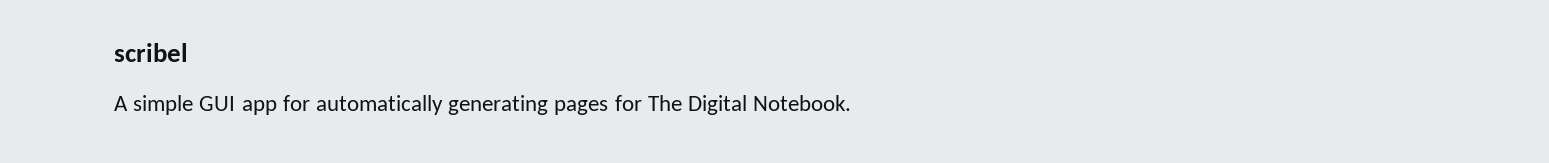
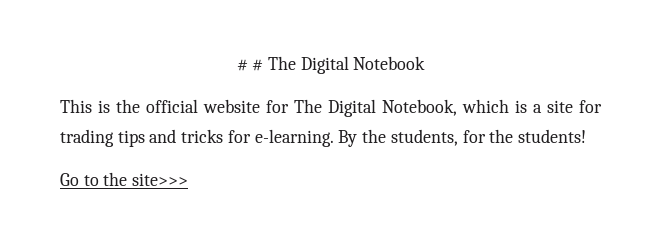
[114,43,188,62] [114,95,852,115] scribel // A simple GUI app for automatically generating pages for The Digital Notebook. -> [236,56,426,74] [60,99,602,117] [60,129,586,147] [60,172,189,186] # # The Digital Notebook // This is the official website for The Digital Notebook, which is a site for trading tips and tricks for e-learning. By the students, for the students! // Go to the site>>>

